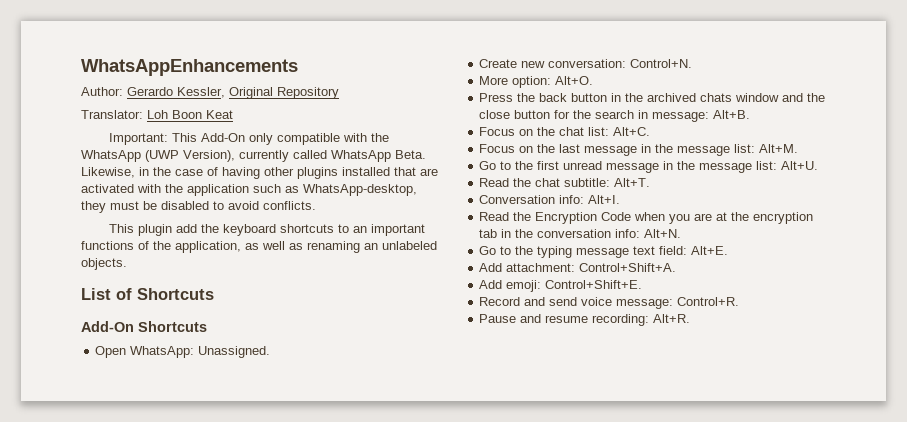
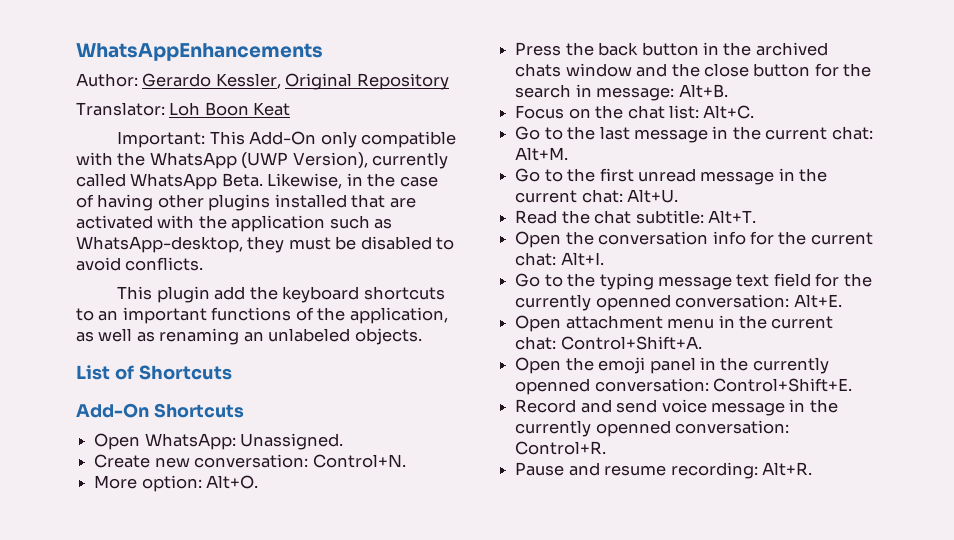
[479,144,534,153] Focus on -> [515,126,563,140] Go to
[677,144,756,156] message list: -> [765,126,873,140] current chat:
[699,161,778,173] message list: -> [515,189,623,203] current chat:
[479,195,621,204] [479,212,814,224] [479,229,682,238] Conversation info: Alt+I. // Read the Encryption Code when you are at the encryption tab in the conversation info: Alt+N. -> [515,231,873,248] [515,252,604,266] Open the conversation info for the current chat: Alt+I.
[659,246,729,255] [479,263,677,272] [479,280,542,292] field: Alt+E. // Add attachment: Control+Shift+A. // Add emoji: -> [773,273,872,287] [515,294,842,311] [515,315,834,332] [515,336,702,350] [515,357,829,374] [515,378,709,395] field for the currently openned conversation: Alt+E. // Open attachment menu in the current chat: Control+Shift+A. // Open the emoji panel in the currently openned conversation:
[616,299,674,309] message: -> [710,399,838,416] [515,420,790,437] message in the currently openned conversation:

